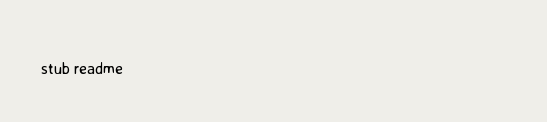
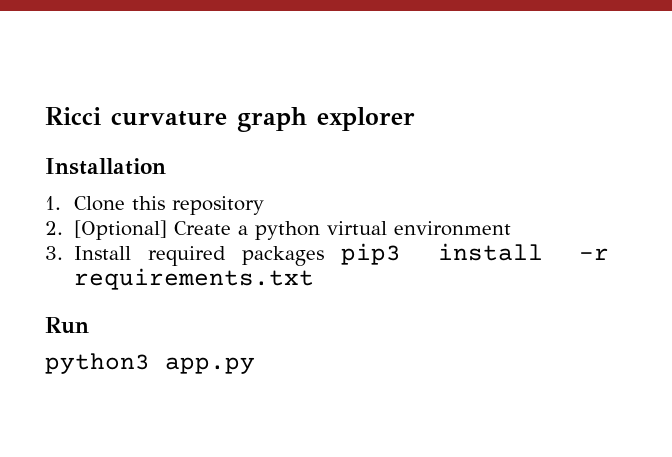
[41,62,124,74] stub readme -> [45,107,415,132] [45,158,166,175] [45,196,264,215] [45,220,511,240] [45,243,609,266] [73,268,314,290] [45,317,89,334] [45,353,255,374] Ricci curvature graph explorer // Installation // 1. Clone this repository // 2. [Optional] Create a python virtual environment // 3. Install required packages pip3 install -r requirements.txt // Run // python3 app.py

